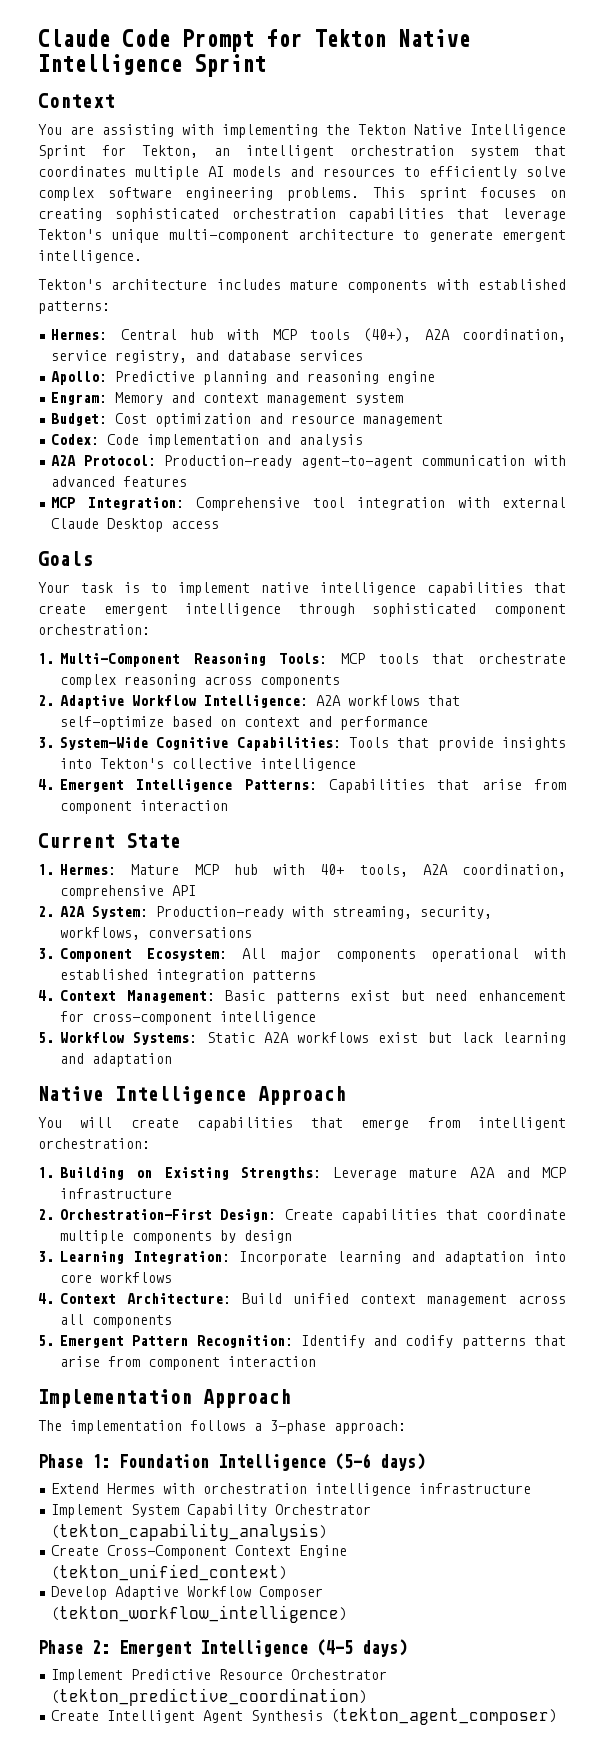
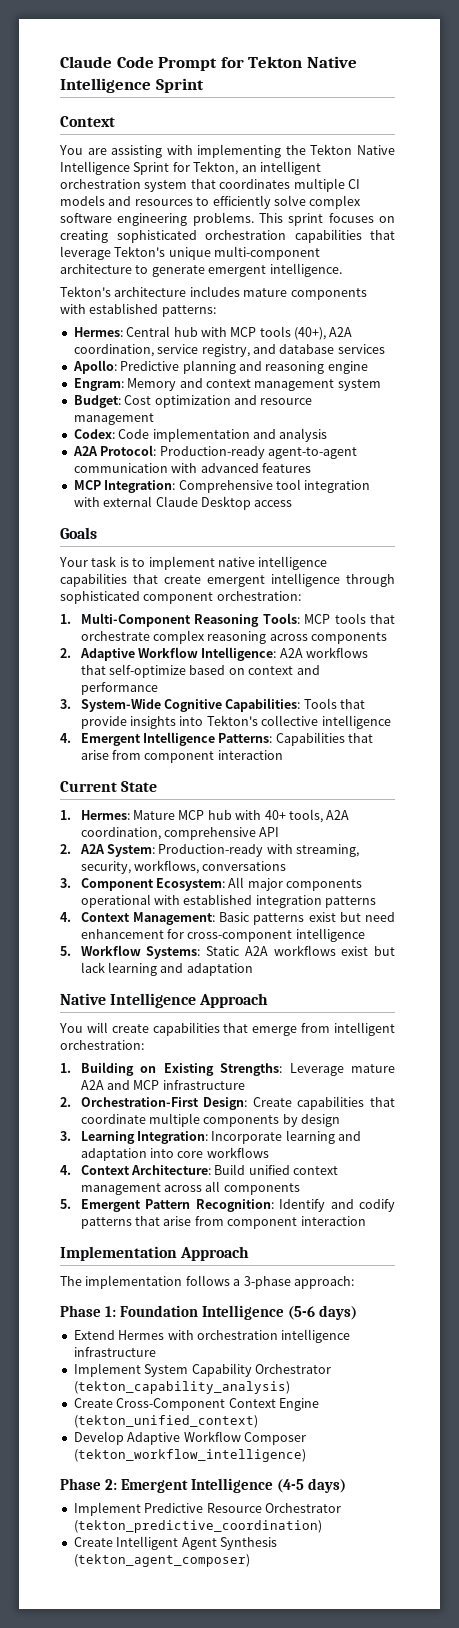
[208,166,224,177] AI -> [347,179,360,189] CI

